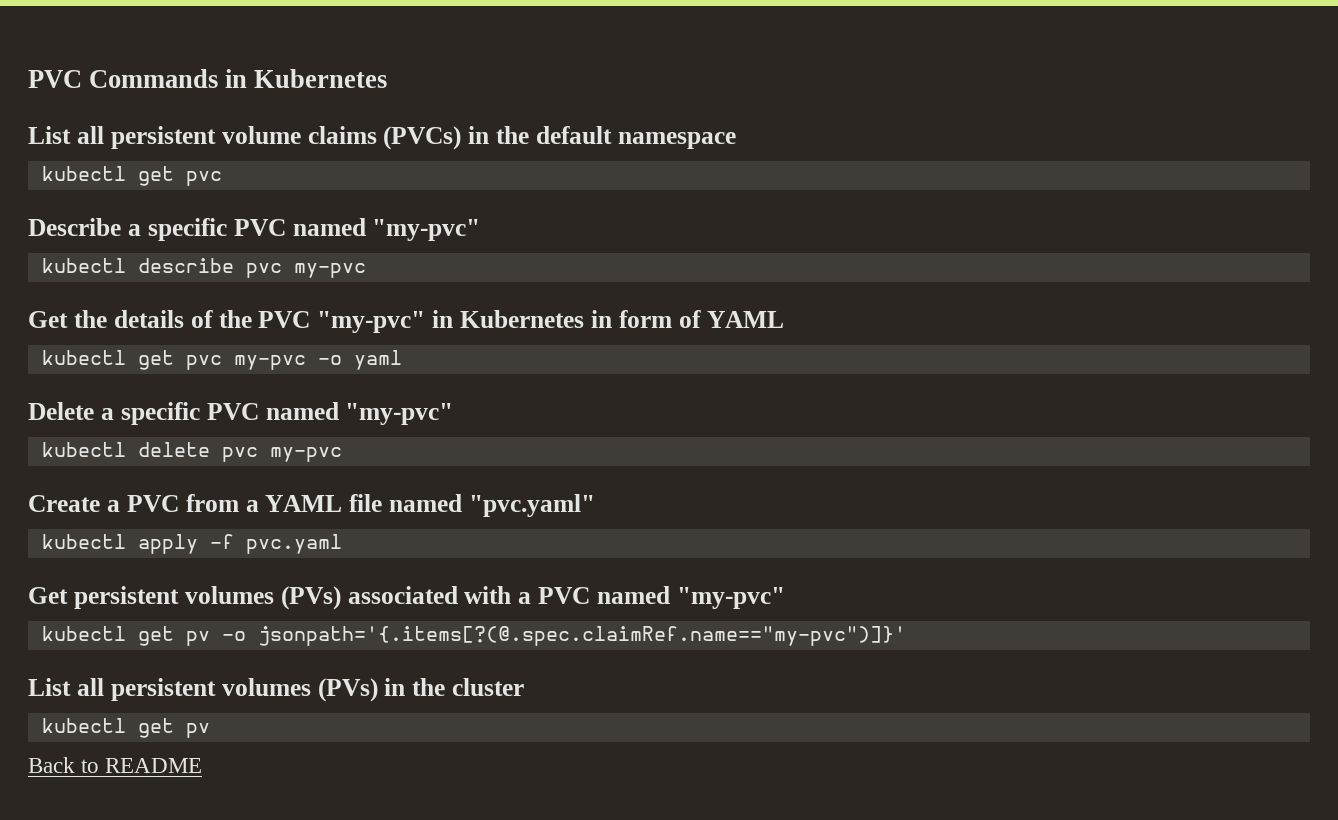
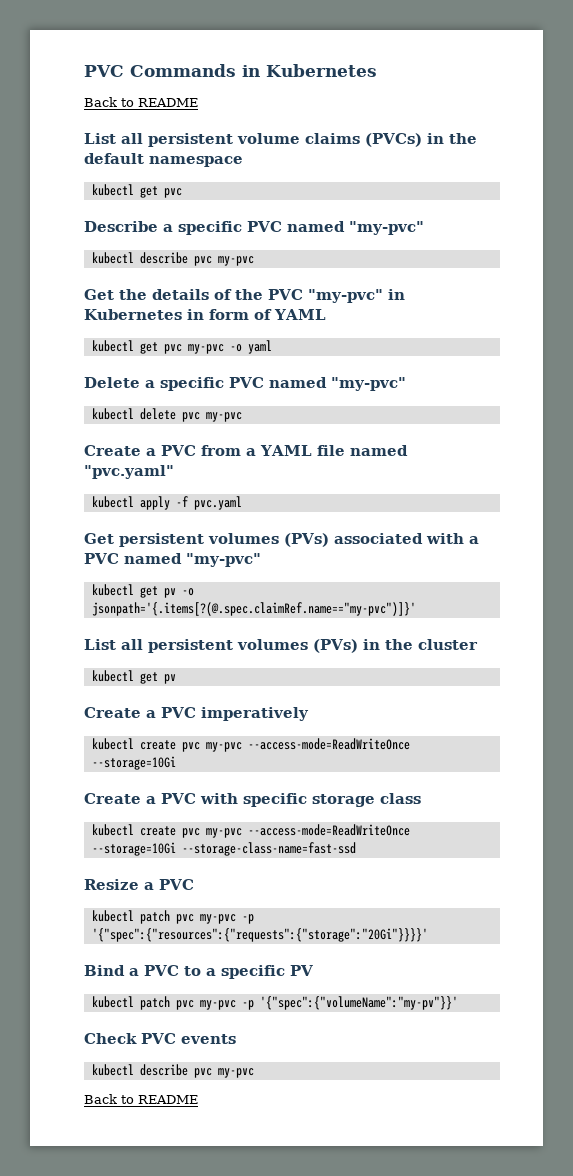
(388, 78) none -> [84,97,198,107] // Back to README
(210, 730) none -> [84,707,309,721] [91,738,410,752] [91,756,176,770] [84,793,421,807] [91,824,410,838] [91,842,356,856] [84,879,194,890] [91,910,254,924] [91,928,428,942] [84,965,313,979] [91,996,458,1010] [84,1033,236,1044] [91,1064,254,1078] // Create a PVC imperatively // kubectl create pvc my-pvc --access-mode=ReadWriteOnce --storage=10Gi // Create a PVC with specific storage class // kubectl create pvc my-pvc --access-mode=ReadWriteOnce --storage=10Gi --storage-class-name=fast-ssd // Resize a PVC // kubectl patch pvc my-pvc -p '{"spec":{"resources":{"requests":{"storage":"20Gi"}}}}' // Bind a PVC to a specific PV // kubectl patch pvc my-pvc -p '{"spec":{"volumeName":"my-pv"}}' // Check PVC events // kubectl describe pvc my-pvc

